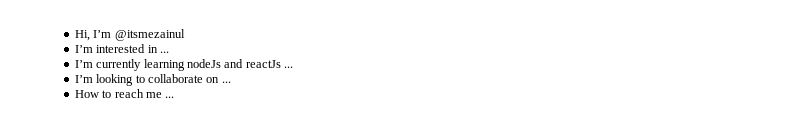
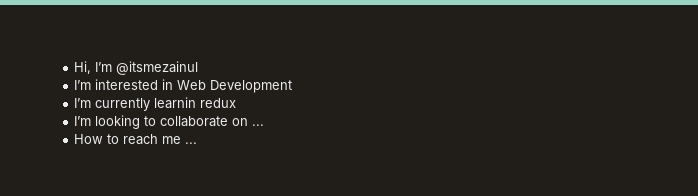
[159,51,169,53] ... -> [177,80,293,93] Web Development
[143,59,293,71] learning nodeJs and reactJs ... -> [154,97,237,109] learnin redux

